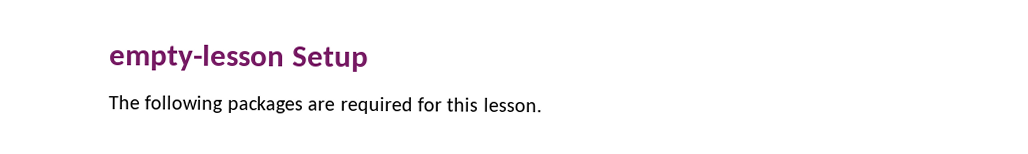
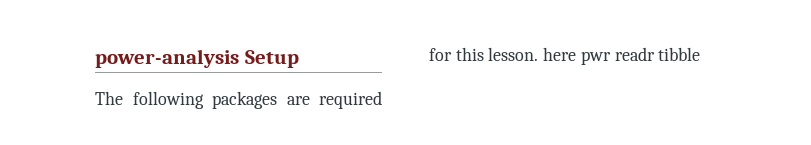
[109,44,285,72] empty-lesson -> [95,49,239,68] power-analysis
(542, 105) none -> [543,47,701,65] here pwr readr tibble

